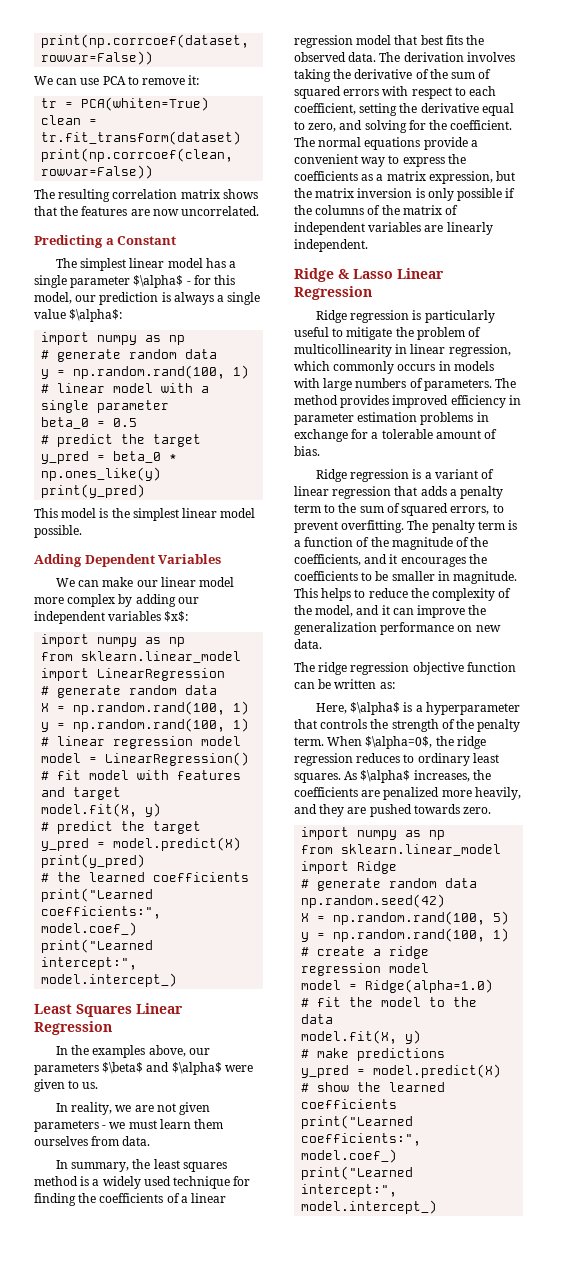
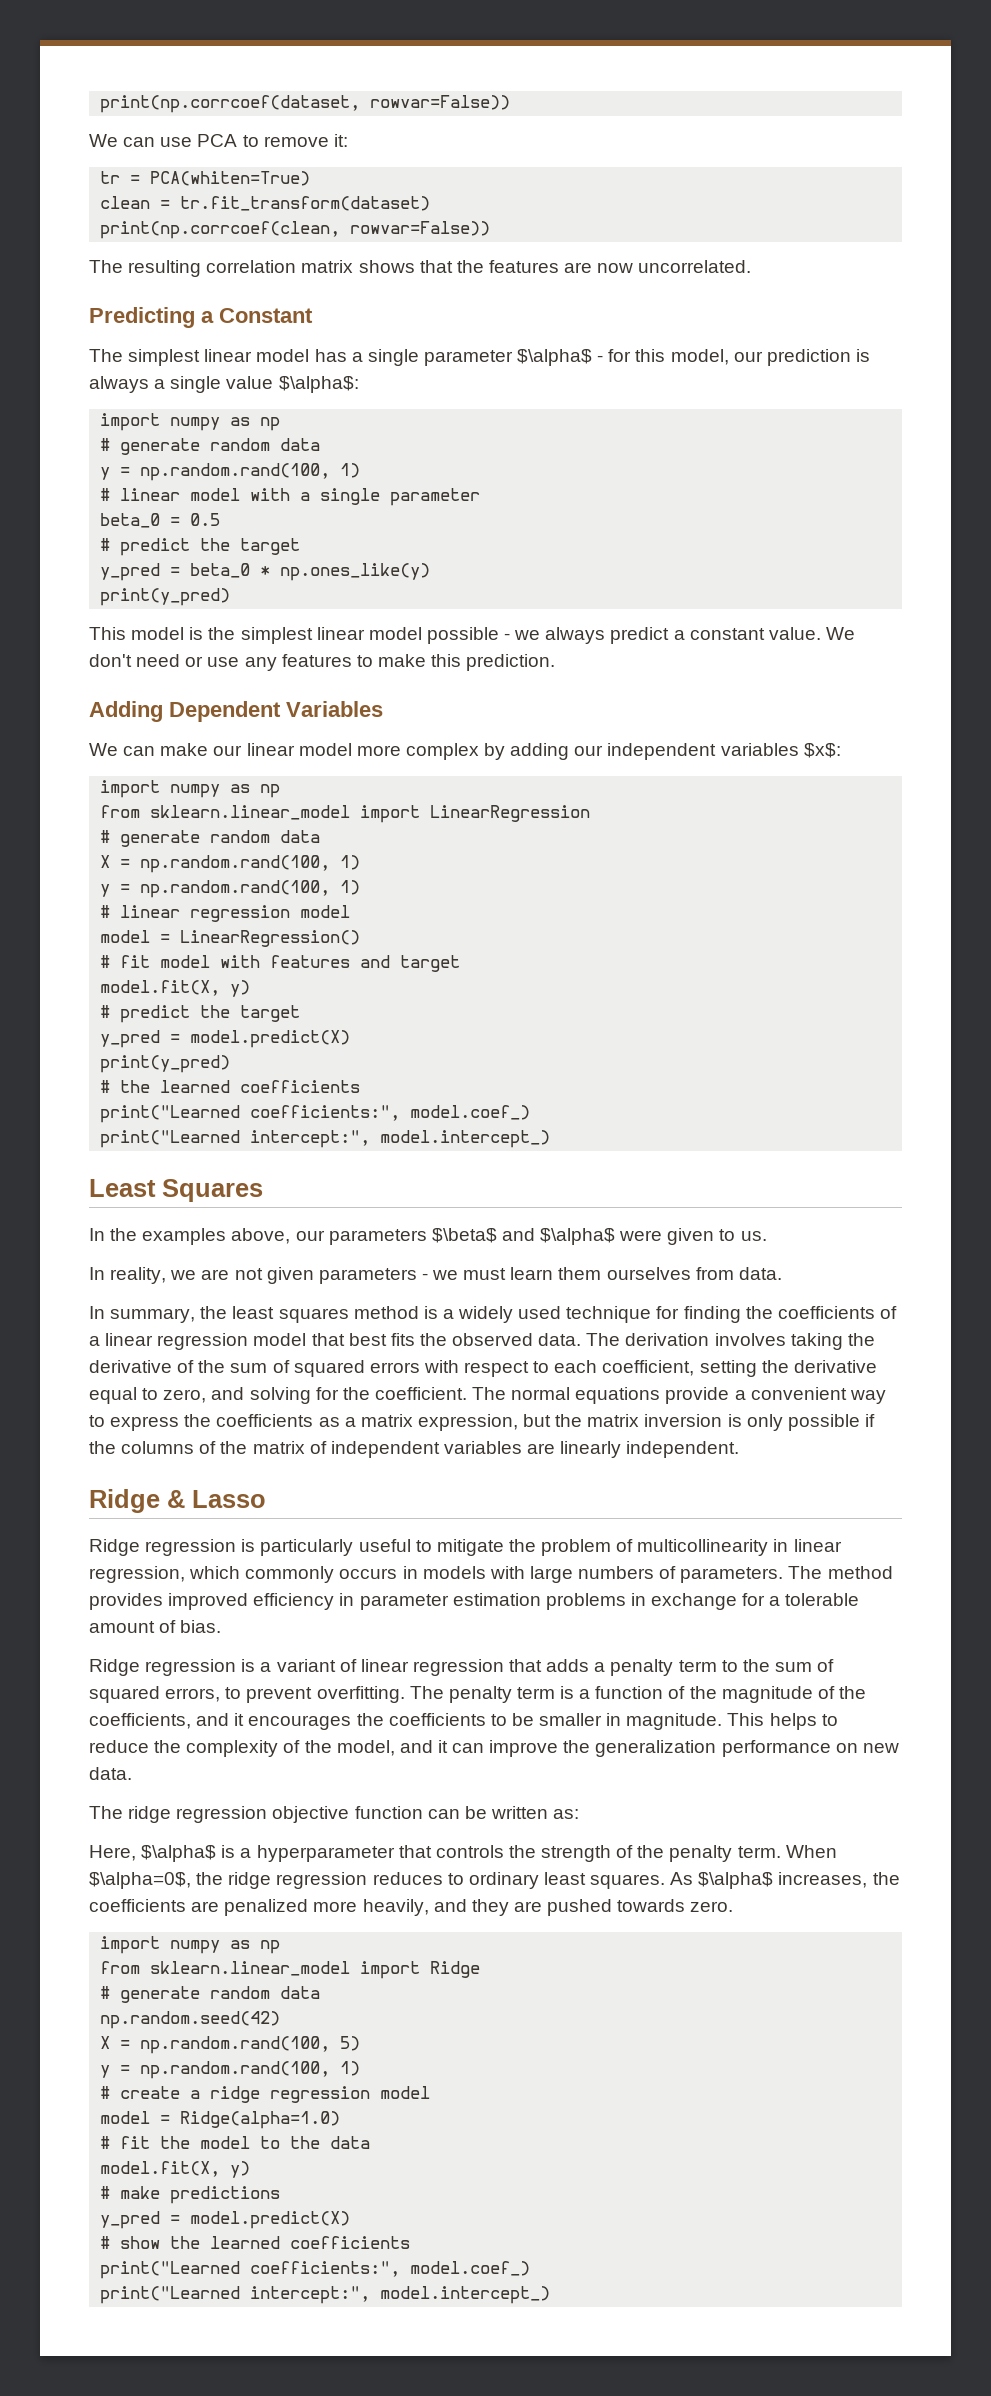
[34,525,82,538] possible. -> [426,627,855,644] [89,654,556,671] possible - we always predict a constant value. We don't need or use any features to make this prediction.
[136,1003,183,1014] [34,1021,112,1035] Linear Regression -> (263, 1190) none
[397,268,444,279] [294,286,372,300] Linear Regression -> (266, 1499) none

